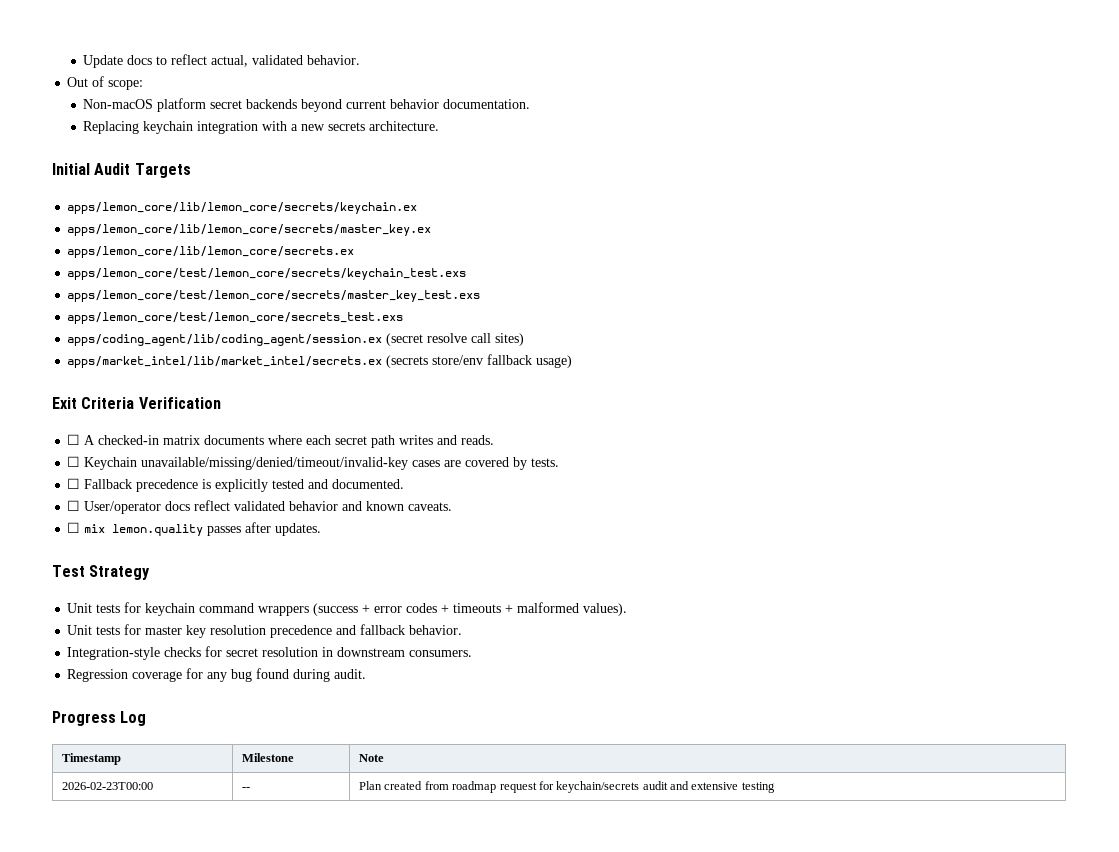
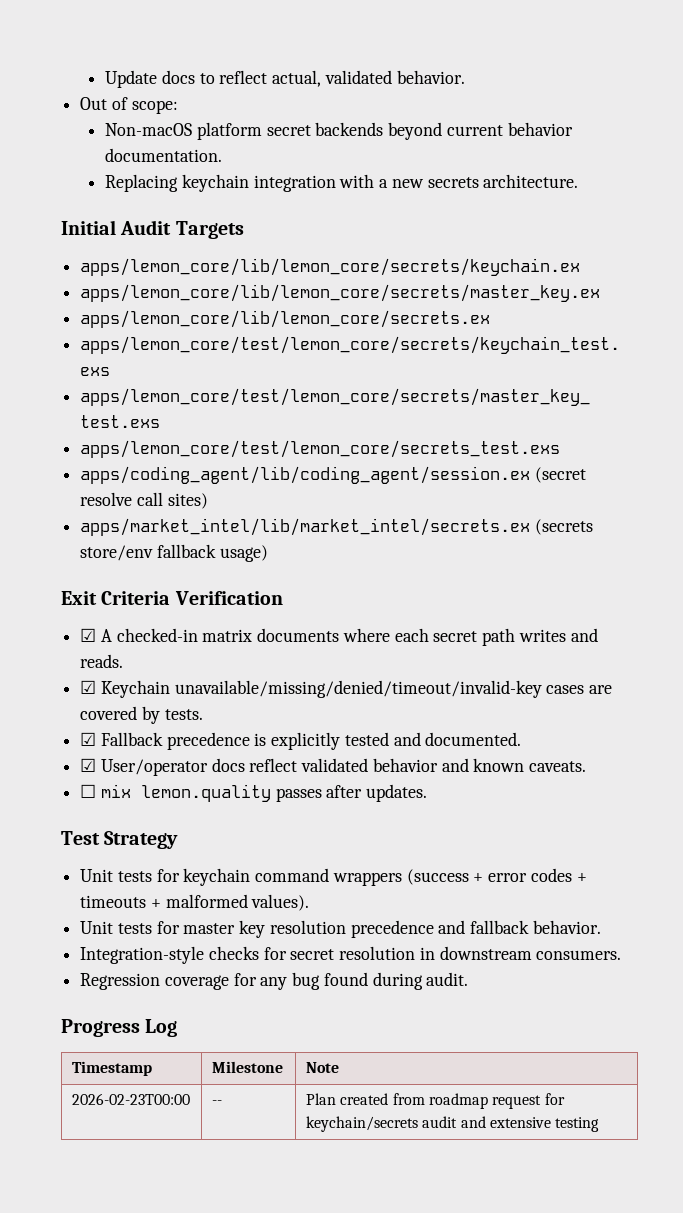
[67,434,81,445] ☐ -> [80,628,97,642] ☑
[67,456,81,467] ☐ -> [80,680,97,694] ☑
[67,478,81,489] ☐ -> [80,732,97,746] ☑
[67,500,81,511] ☐ -> [80,758,97,772] ☑

